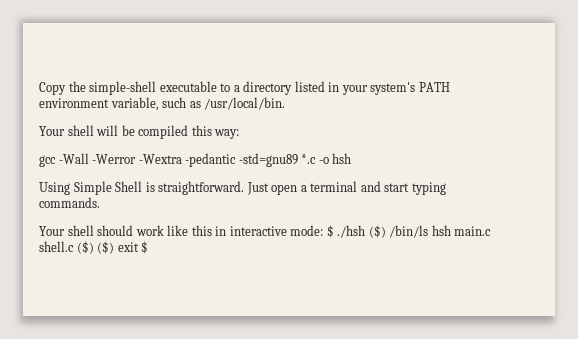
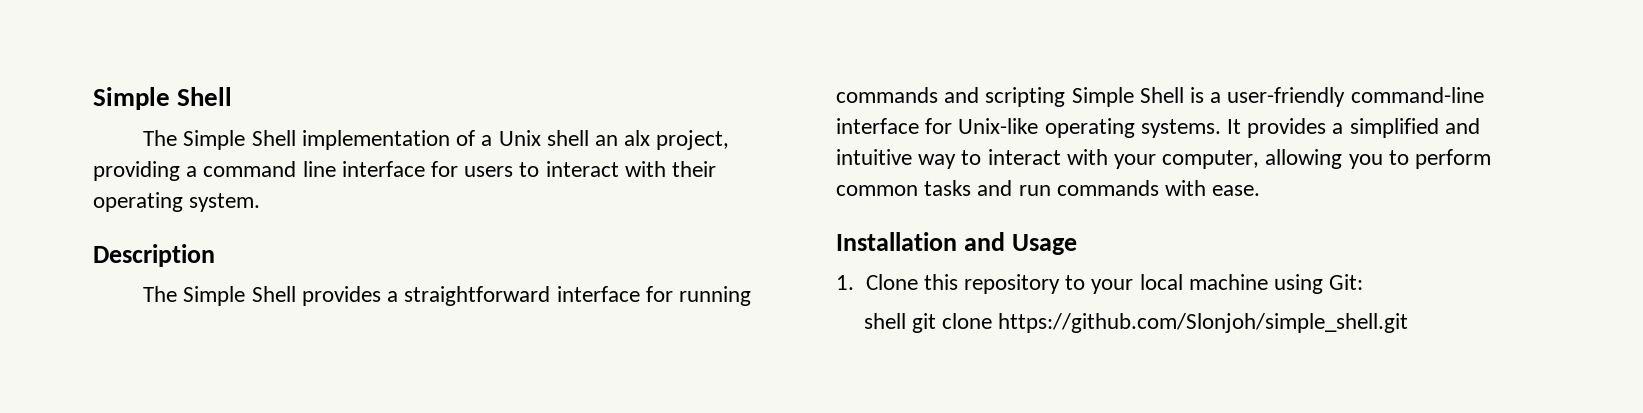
[39,81,450,95] [39,97,286,111] [39,125,240,139] [39,153,352,167] [39,181,446,195] [39,197,100,208] [39,225,492,238] [39,241,149,254] Copy the simple-shell executable to a directory listed in your system's PATH environment variable, such as /usr/local/bin. // Your shell will be compiled this way: // gcc -Wall -Werror -Wextra -pedantic -std=gnu89 *.c -o hsh // Using Simple Shell is straightforward. Just open a terminal and start typing commands. // Your shell should work like this in interactive mode: $ ./hsh ($) /bin/ls hsh main.c shell.c ($) ($) exit $ -> [93,87,233,110] [143,130,730,150] [93,161,717,181] [93,192,261,212] [93,244,215,267] [143,286,751,306] [836,87,1484,107] [836,118,1480,138] [836,149,1492,169] [836,180,1261,196] [836,232,1077,255] [836,274,1364,294] [863,313,1409,333] Simple Shell // The Simple Shell implementation of a Unix shell an alx project, providing a command line interface for users to interact with their operating system. // Description // The Simple Shell provides a straightforward interface for running commands and scripting Simple Shell is a user-friendly command-line interface for Unix-like operating systems. It provides a simplified and intuitive way to interact with your computer, allowing you to perform common tasks and run commands with ease. // Installation and Usage // 1. Clone this repository to your local machine using Git: // shell git clone https://github.com/Slonjoh/simple_shell.git

